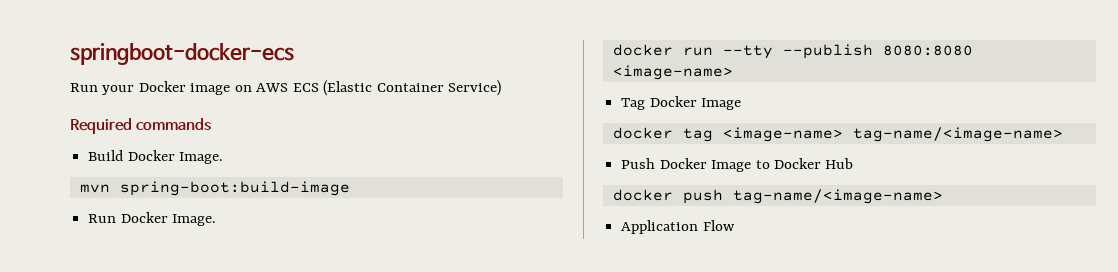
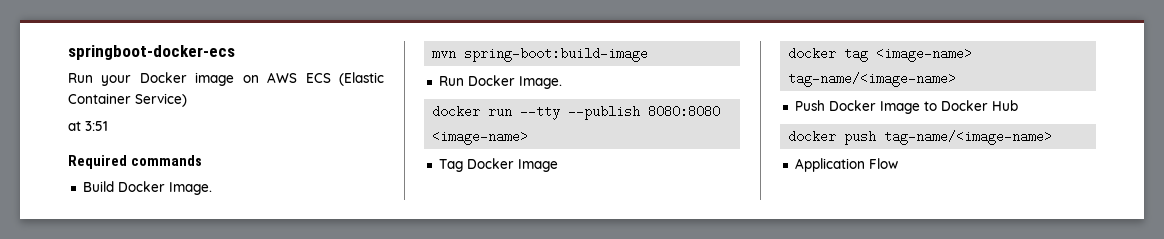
(502, 88) none -> [68,121,108,131] // at 3:51

